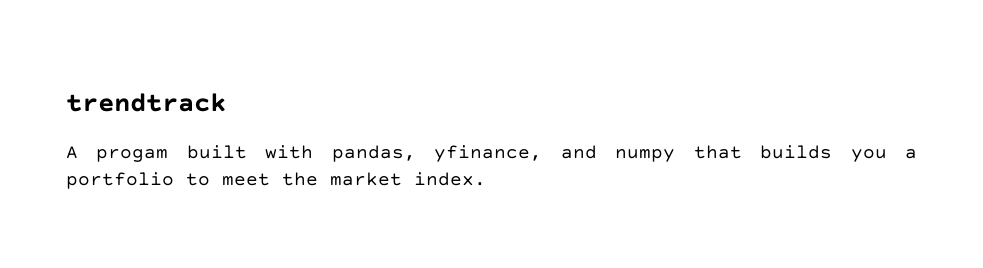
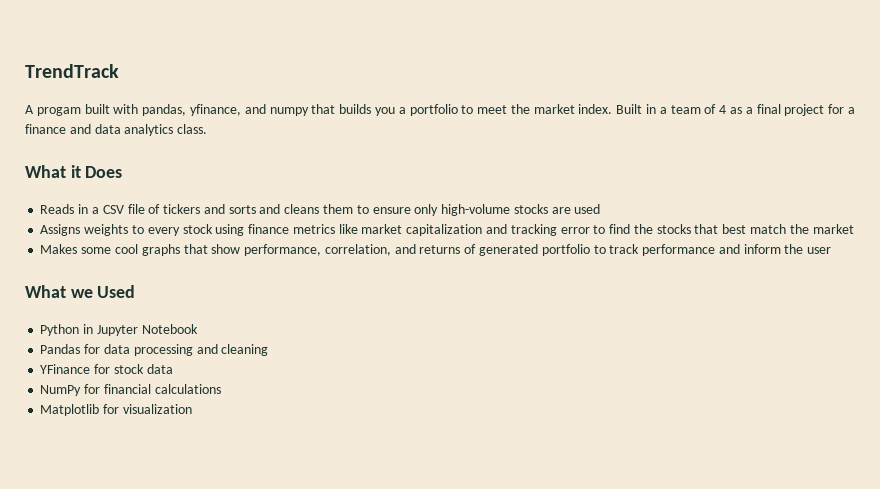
[66,93,226,112] trendtrack -> [25,64,119,78] TrendTrack
(486, 179) none -> [616,104,855,116] [25,124,208,136] [25,165,123,178] [40,204,601,216] [40,224,854,236] [40,244,832,256] [25,285,136,298] [40,324,198,336] [40,344,269,356] [40,364,173,374] [40,384,221,396] [40,404,192,416] Built in a team of 4 as a final project for a finance and data analytics class. // What it Does // Reads in a CSV file of tickers and sorts and cleans them to ensure only high-volume stocks are used // Assigns weights to every stock using finance metrics like market capitalization and tracking error to find the stocks that best match the market // Makes some cool graphs that show performance, correlation, and returns of generated portfolio to track performance and inform the user // What we Used // Python in Jupyter Notebook // Pandas for data processing and cleaning // YFinance for stock data // NumPy for financial calculations // Matplotlib for visualization

